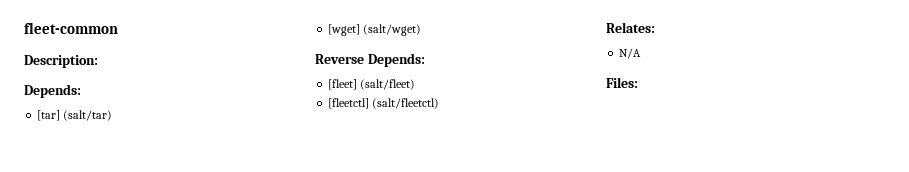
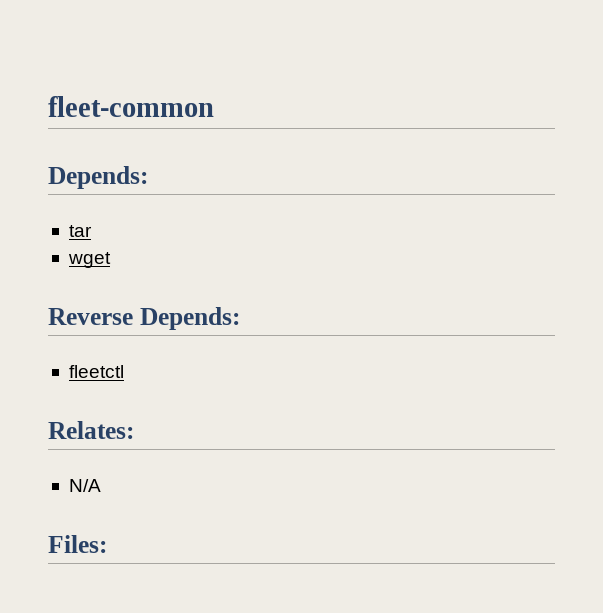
[24,55,98,68] [24,84,81,98] [37,110,113,121] [328,24,422,36] [315,53,425,67] [328,79,416,90] [328,98,440,109] // Description: // Depends: // [tar] (salt/tar) // [wget] (salt/wget) // Reverse Depends: // [fleet] (salt/fleet) // [fleetctl] (salt/fleetctl) -> [48,166,148,189] [68,225,92,237] [67,252,111,268] [48,307,240,330] [68,365,124,378] // Depends: // tar // wget // Reverse Depends: // fleetctl

